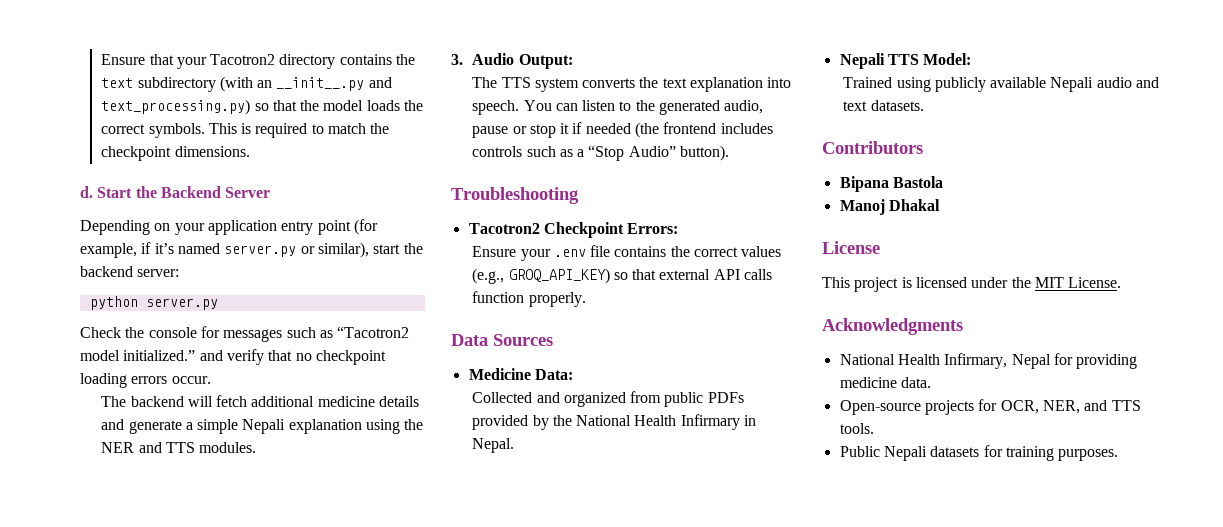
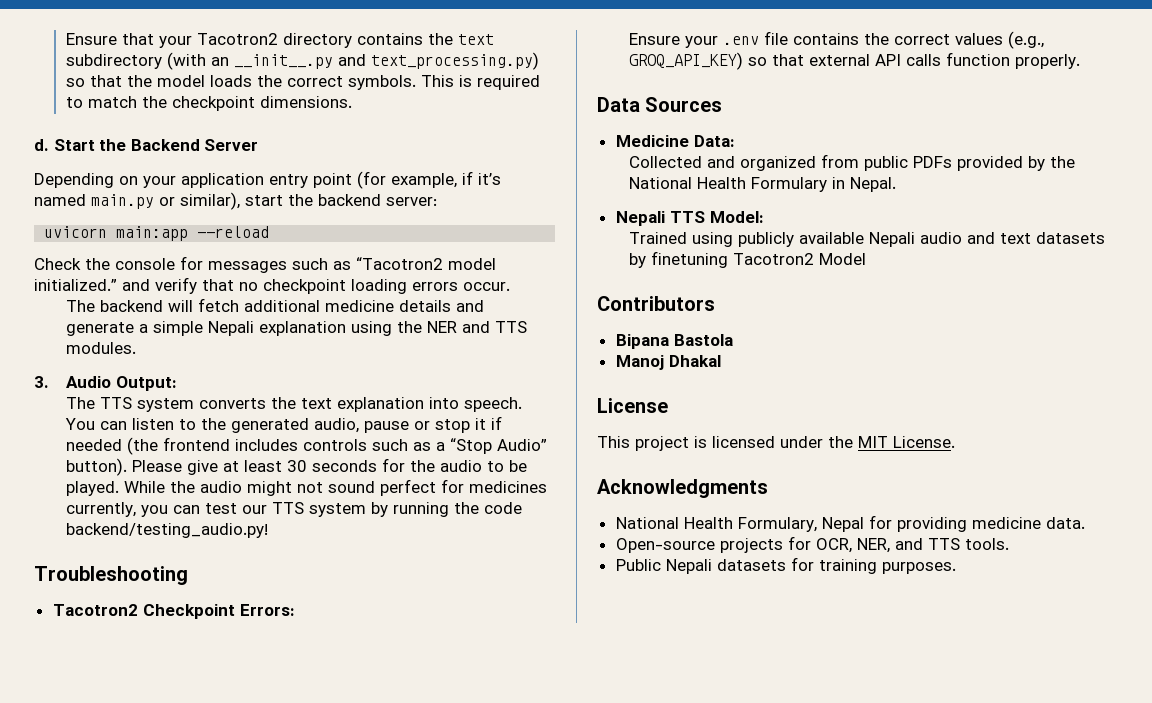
[224,245,297,257] server.py -> [91,194,154,209] main.py
[89,296,218,310] python server.py -> [44,226,270,241] uvicorn main:app --reload
(730, 153) none -> [131,458,527,475] [65,479,547,496] [65,502,522,517] [65,523,268,538] Please give at least 30 seconds for the audio to be played. While the audio might not sound perfect for medicines currently, you can test our TTS system by running the code backend/testing_audio.py!
[680,414,740,430] Infirmary -> [750,177,827,192] Formulary
[870,100,924,111] datasets. -> [1035,232,1105,244] [628,251,866,268] datasets by finetuning Tacotron2 Model
[944,353,1008,369] Infirmary, -> [737,517,817,532] Formulary,

